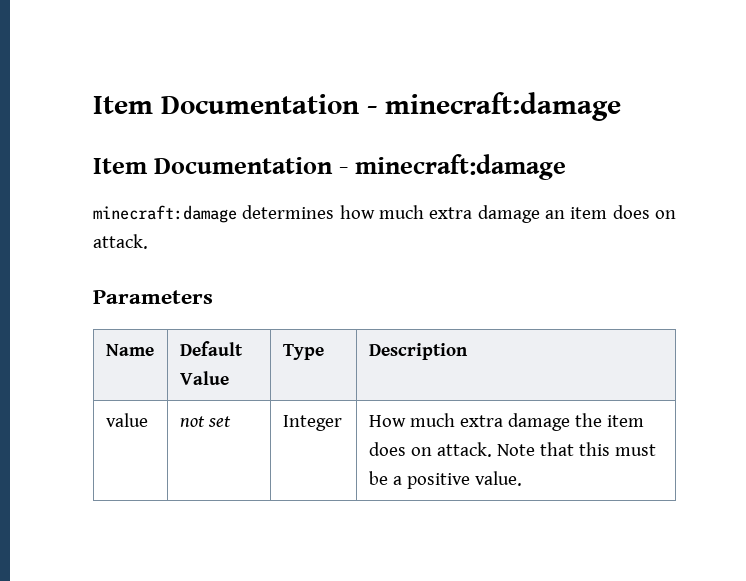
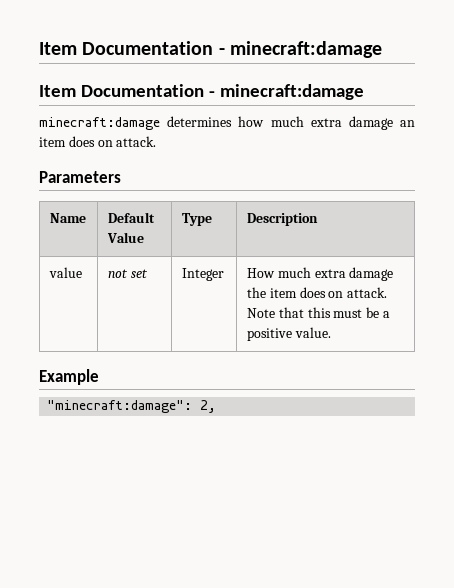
(522, 478) none -> [39,369,99,385] [47,400,217,413] // Example // "minecraft:damage": 2,

